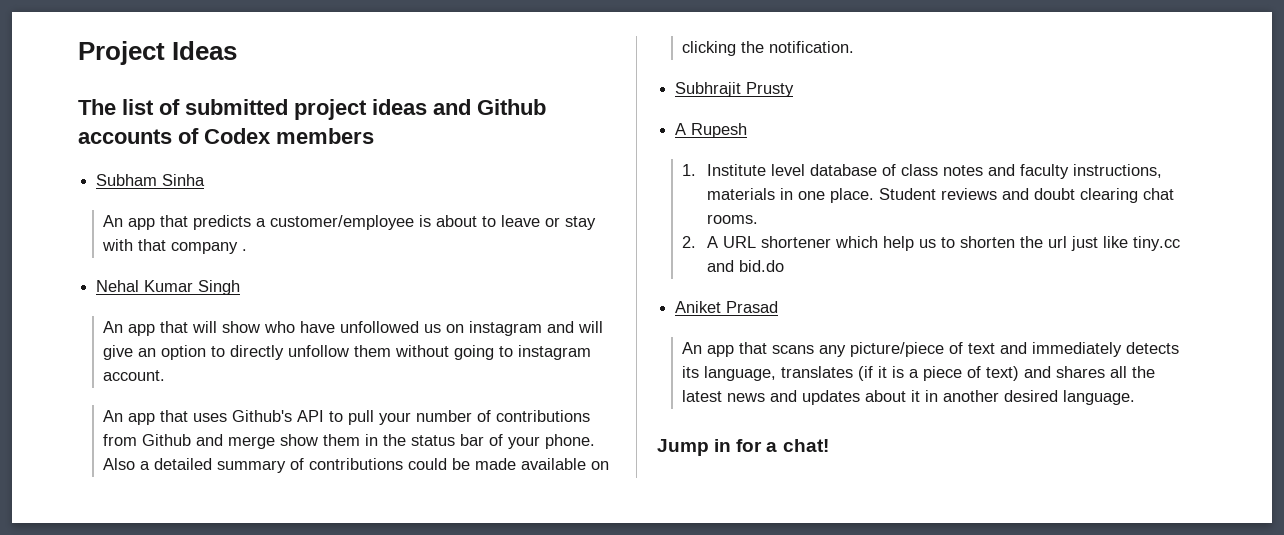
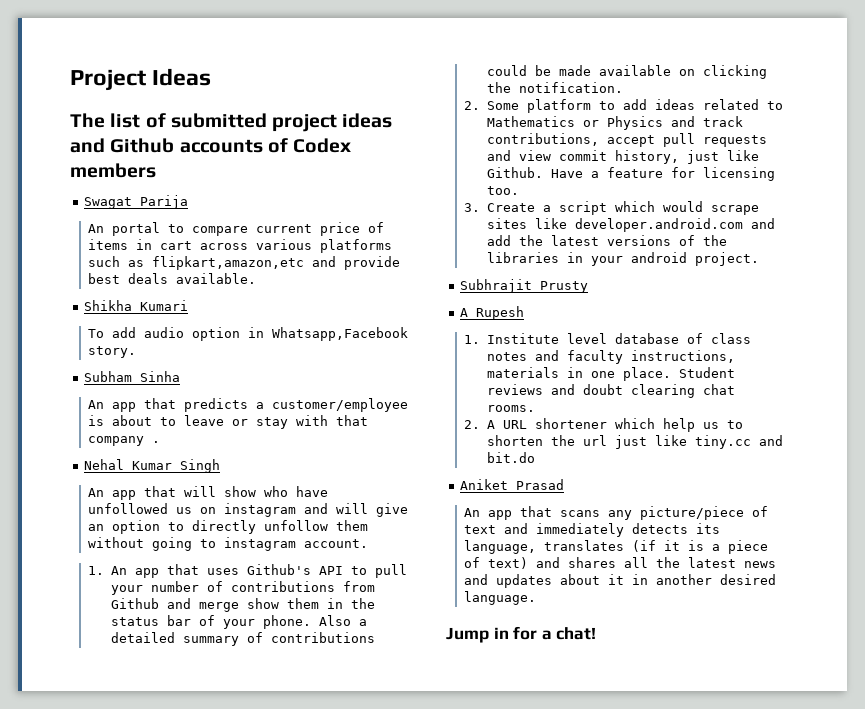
(374, 136) none -> [84,195,189,209] [88,222,385,236] [88,239,393,253] [88,256,401,270] [88,273,257,284] [84,300,189,311] [88,327,409,341] [88,346,137,358] // Swagat Parija // An portal to compare current price of items in cart across various platforms such as flipkart,amazon,etc and provide best deals available. // Shikha Kumari // To add audio option in Whatsapp,Facebook story.
(166, 375) none -> [88,566,105,575] 1.
(855, 47) none -> [464,99,783,113] [486,116,743,130] [486,133,767,147] [486,150,759,164] [486,167,775,181] [486,186,519,195] [464,201,759,215] [486,218,775,232] [486,235,727,246] [486,252,759,266] // 2. Some platform to add ideas related to Mathematics or Physics and track contributions, accept pull requests and view commit history, just like Github. Have a feature for licensing too. // 3. Create a script which would scrape sites like developer.android.com and add the latest versions of the libraries in your android project.
[739,260,785,272] bid.do -> [486,452,535,463] bit.do

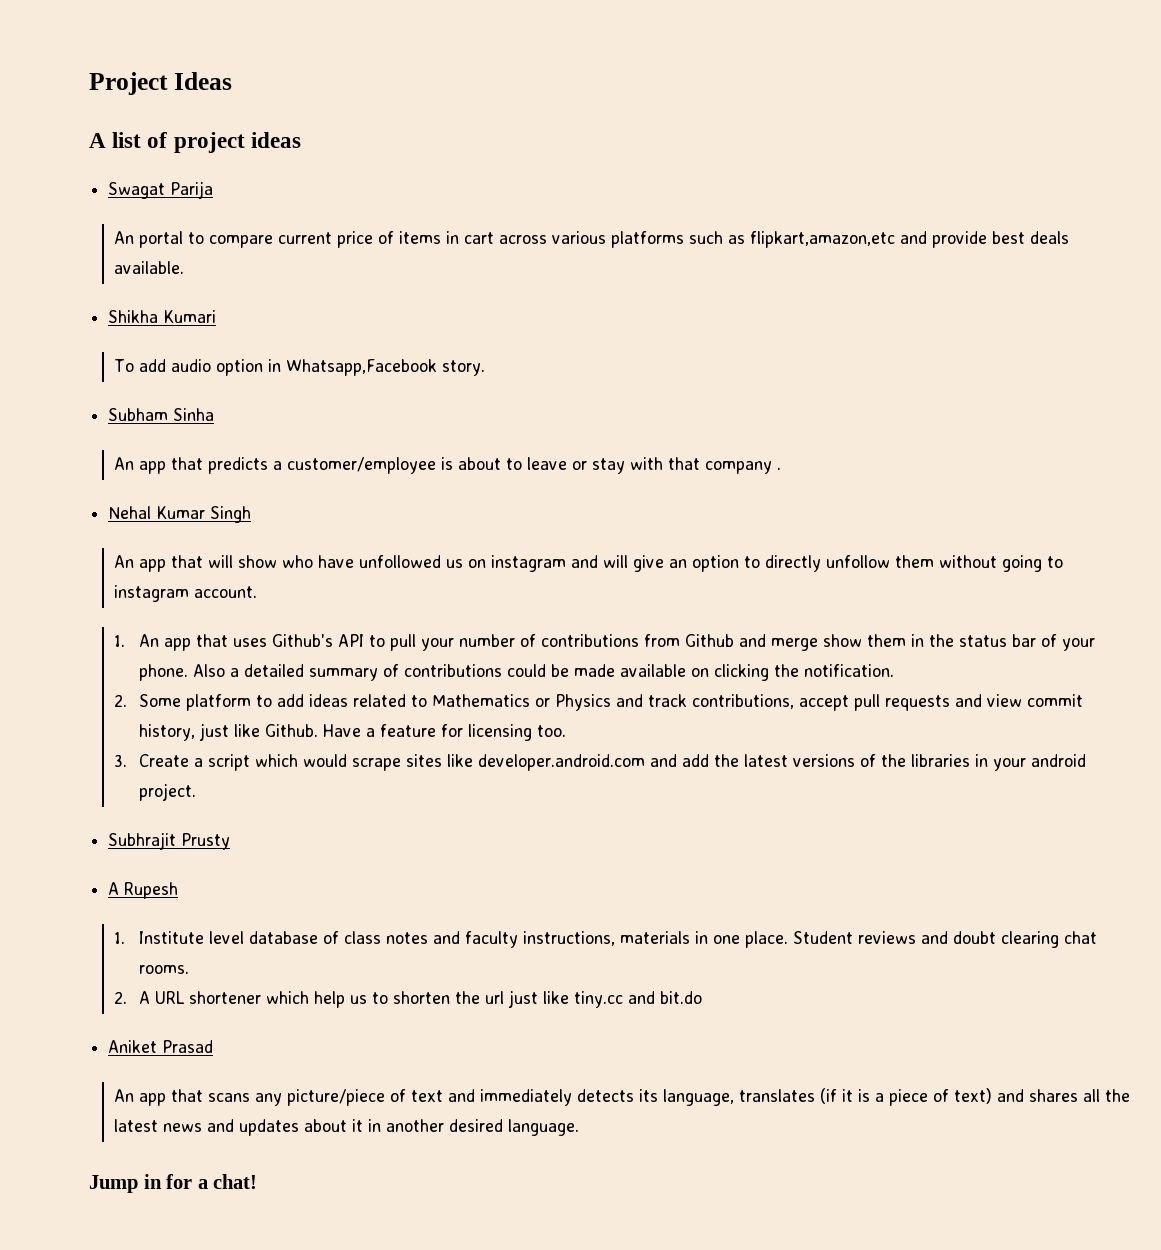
[70,113,105,128] The -> [89,133,106,148] A
[170,113,267,128] submitted -> (168, 140) none
[70,138,352,153] [70,163,156,178] and Github accounts of Codex members -> (301, 140) none

